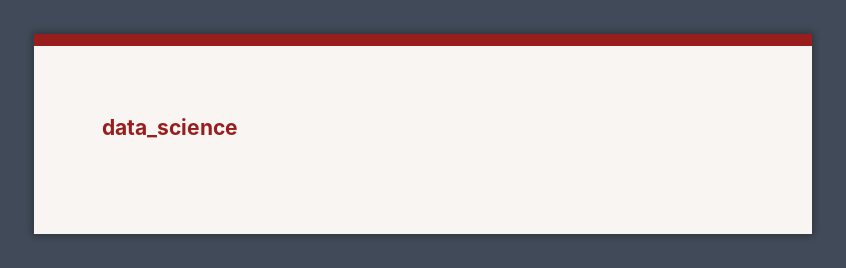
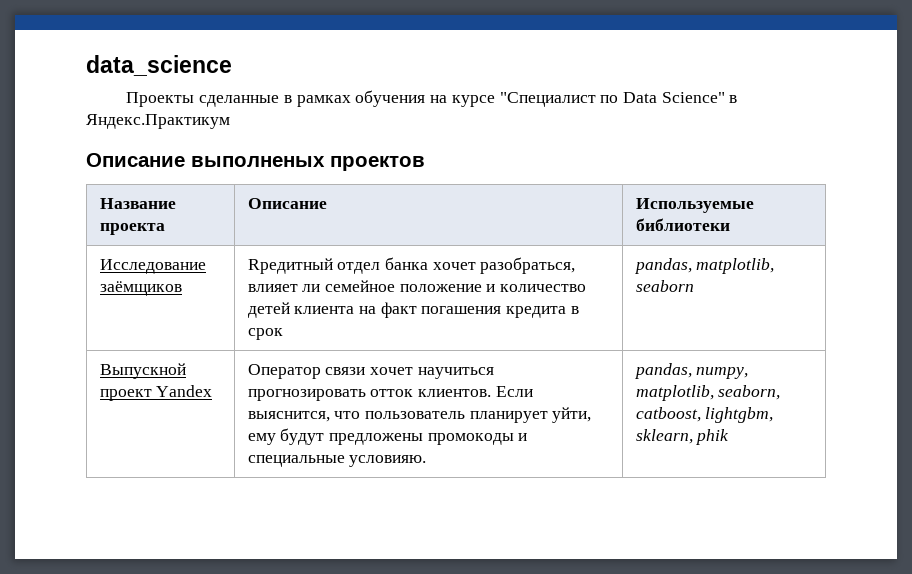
(238, 128) none -> [126,90,738,107] [86,114,230,129] [86,153,425,171] [99,198,176,209] [99,223,165,235] [247,198,327,209] [635,198,754,213] [635,218,730,231] [99,259,206,274] [99,281,182,296] [247,257,576,274] [247,280,587,292] [247,302,579,318] [247,328,283,340] [633,258,775,274] [635,280,694,292] [99,363,186,379] [99,385,213,401] [247,364,494,379] [247,386,533,401] [247,407,592,423] [247,428,528,445] [247,455,427,467] [633,363,749,379] [635,385,781,401] [635,407,774,423] [635,429,730,445] // Проекты сделанные в рамках обучения на курсе "Специалист по Data Science" в Яндекс.Практикум // Описание выполненых проектов // Название проекта | Описание | Используемые библиотеки // Исследование заёмщиков | Rредитный отдел банка хочет разобраться, влияет ли семейное положение и количество детей клиента на факт погашения кредита в срок | pandas, matplotlib, seaborn // Выпускной проект Yandex | Оператор связи хочет научиться прогнозировать отток клиентов. Если выяснится, что пользователь планирует уйти, ему будут предложены промокоды и специальные условияю. | pandas, numpy, matplotlib, seaborn, catboost, lightgbm, sklearn, phik

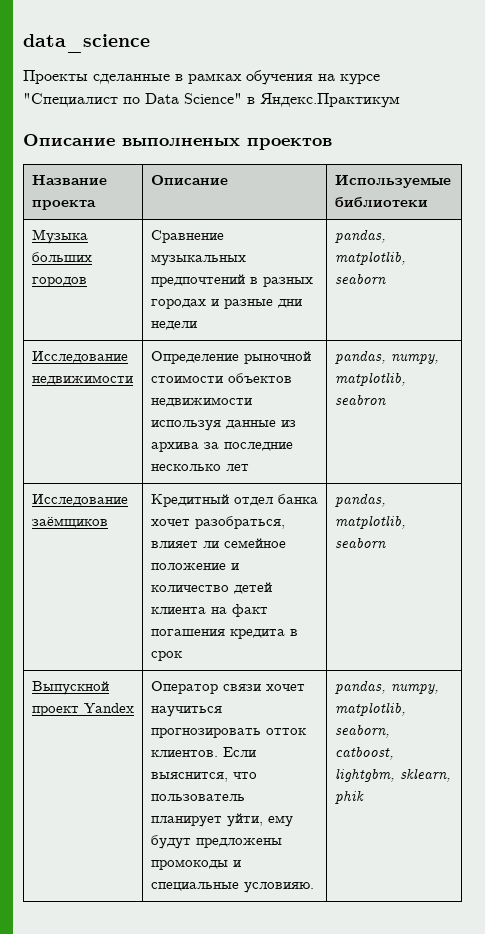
(730, 224) none -> [31,229,88,244] [31,252,92,262] [31,277,87,287] [150,230,224,243] [150,254,246,266] [150,274,313,287] [150,299,302,309] [150,321,197,330] [334,229,386,243] [334,251,406,265] [334,274,386,285] [31,351,128,363] [31,375,133,385] [150,351,311,364] [150,373,292,383] [150,397,252,407] [150,420,296,431] [150,442,293,452] [150,464,249,471] [334,350,439,364] [334,372,406,386] [334,395,386,406] // Музыка больших городов | Сравнение музыкальных предпочтений в разных городах и разные дни недели | pandas, matplotlib, seaborn // Исследование недвижимости | Определение рыночной стоимости объектов недвижимости используя данные из архива за последние несколько лет | pandas, numpy, matplotlib, seabron
[247,258,333,274] Rредитный -> [150,494,229,507] Kредитный

